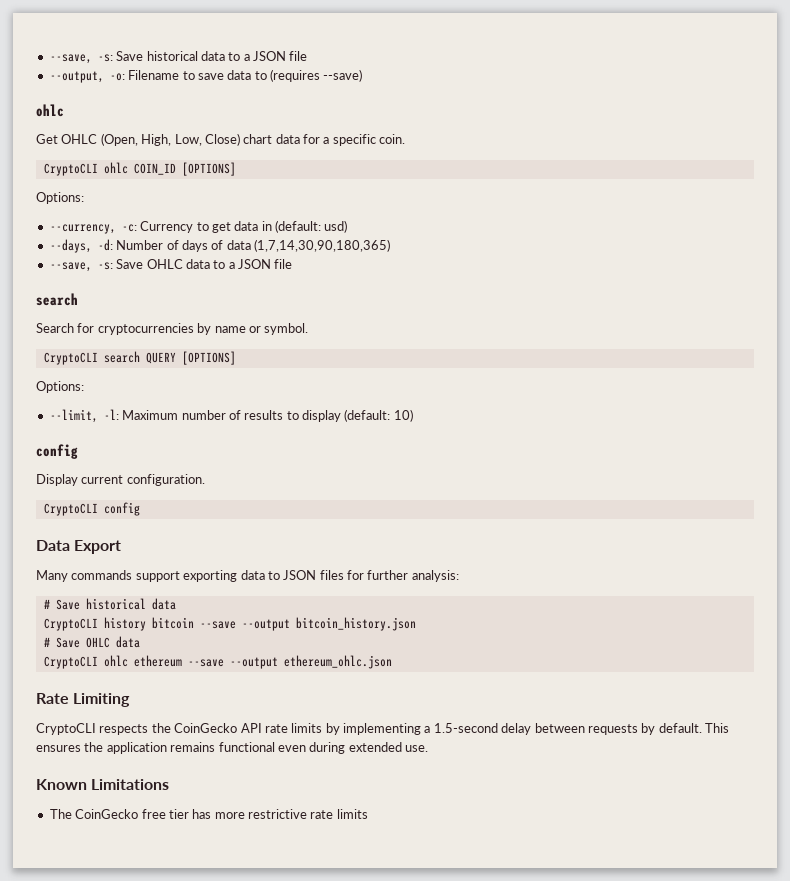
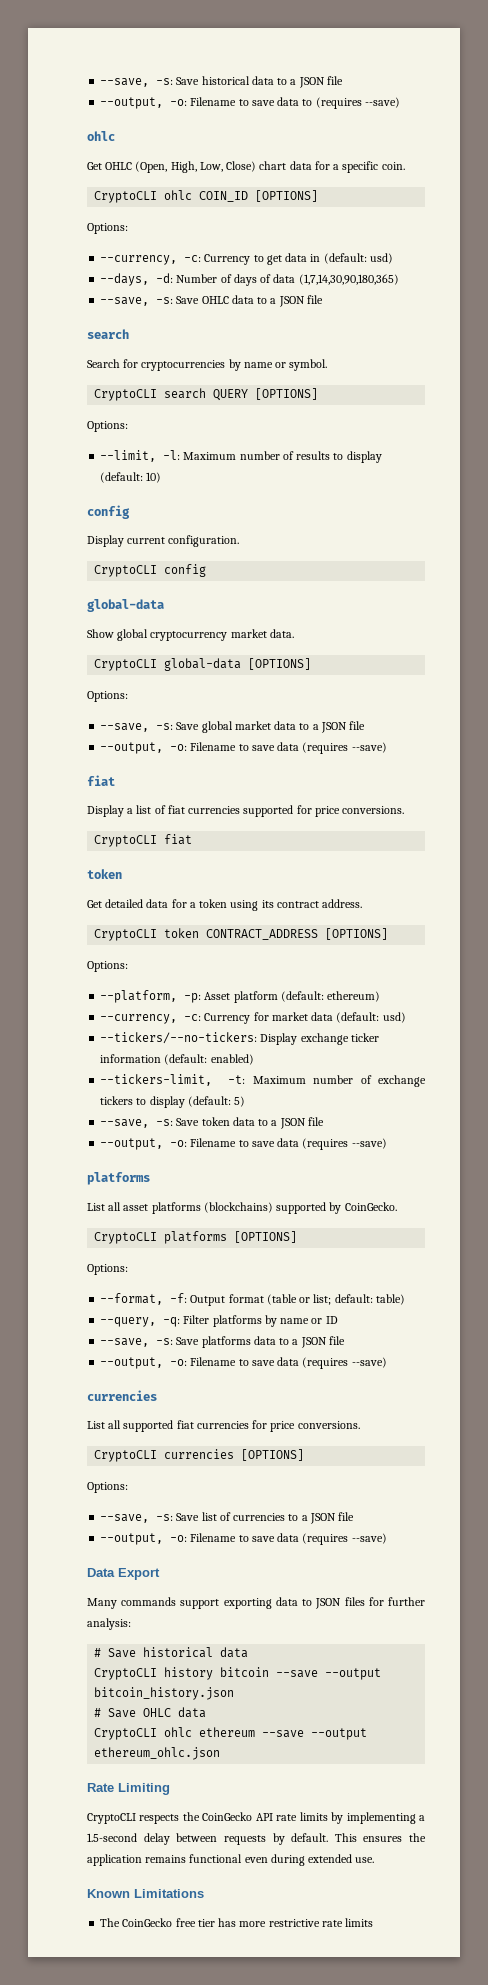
(140, 509) none -> [87,599,164,612] [87,629,294,641] [94,658,312,671] [87,691,128,702] [100,721,366,733] [100,742,387,754] [87,775,115,786] [87,805,405,817] [94,834,193,847] [87,869,122,879] [87,899,363,911] [94,928,389,941] [87,961,128,972] [100,990,381,1003] [100,1012,406,1024] [100,1032,379,1045] [100,1054,254,1065] [100,1074,426,1087] [100,1096,246,1108] [100,1117,324,1129] [100,1138,387,1150] [87,1172,150,1185] [87,1202,397,1214] [94,1231,298,1244] [87,1264,128,1275] [100,1293,405,1306] [100,1315,338,1327] [100,1336,345,1348] [100,1357,387,1369] [87,1390,157,1401] [87,1420,360,1432] [94,1449,305,1462] [87,1482,128,1493] [100,1512,355,1524] [100,1533,387,1545] // global-data // Show global cryptocurrency market data. // CryptoCLI global-data [OPTIONS] // Options: // --save, -s: Save global market data to a JSON file // --output, -o: Filename to save data (requires --save) // fiat // Display a list of fiat currencies supported for price conversions. // CryptoCLI fiat // token // Get detailed data for a token using its contract address. // CryptoCLI token CONTRACT_ADDRESS [OPTIONS] // Options: // --platform, -p: Asset platform (default: ethereum) // --currency, -c: Currency for market data (default: usd) // --tickers/--no-tickers: Display exchange ticker information (default: enabled) // --tickers-limit, -t: Maximum number of exchange tickers to display (default: 5) // --save, -s: Save token data to a JSON file // --output, -o: Filename to save data (requires --save) // platforms // List all asset platforms (blockchains) supported by CoinGecko. // CryptoCLI platforms [OPTIONS] // Options: // --format, -f: Output format (table or list; default: table) // --query, -q: Filter platforms by name or ID // --save, -s: Save platforms data to a JSON file // --output, -o: Filename to save data (requires --save) // currencies // List all supported fiat currencies for price conversions. // CryptoCLI currencies [OPTIONS] // Options: // --save, -s: Save list of currencies to a JSON file // --output, -o: Filename to save data (requires --save)

